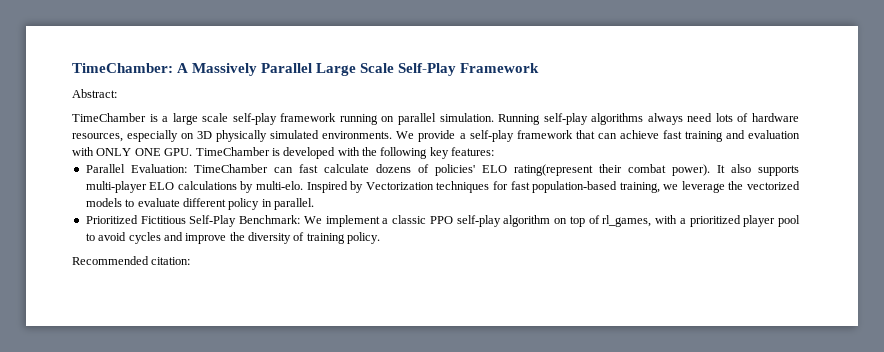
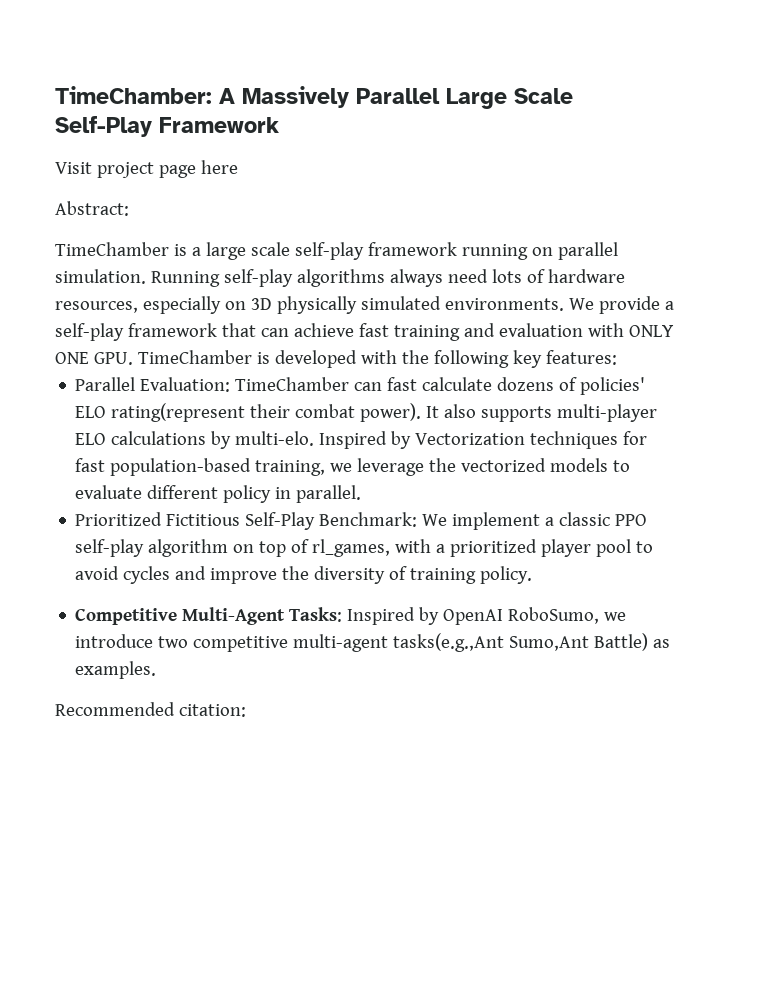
(540, 68) none -> [55,160,238,178] // Visit project page here
(381, 238) none -> [75,607,627,625] [75,633,671,652] [75,661,157,679] // Competitive Multi-Agent Tasks: Inspired by OpenAI RoboSumo, we introduce two competitive multi-agent tasks(e.g.,Ant Sumo,Ant Battle) as examples.

